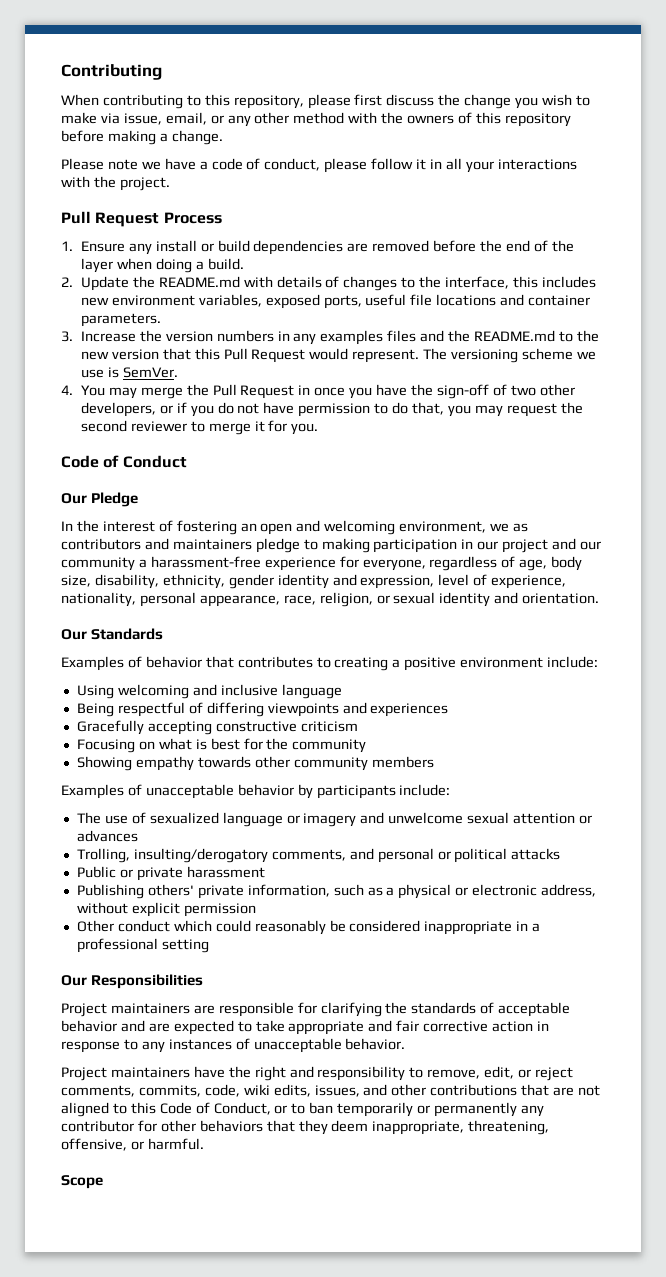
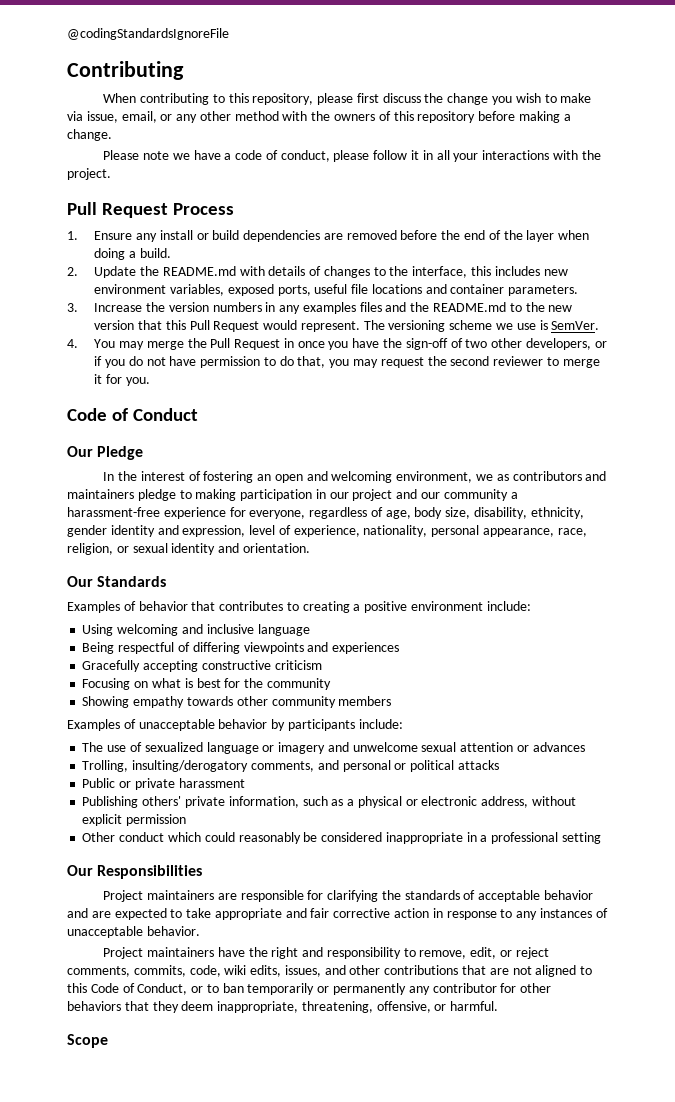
(61, 72) none -> [67,28,229,40] @codingStandardsIgnoreFile //

